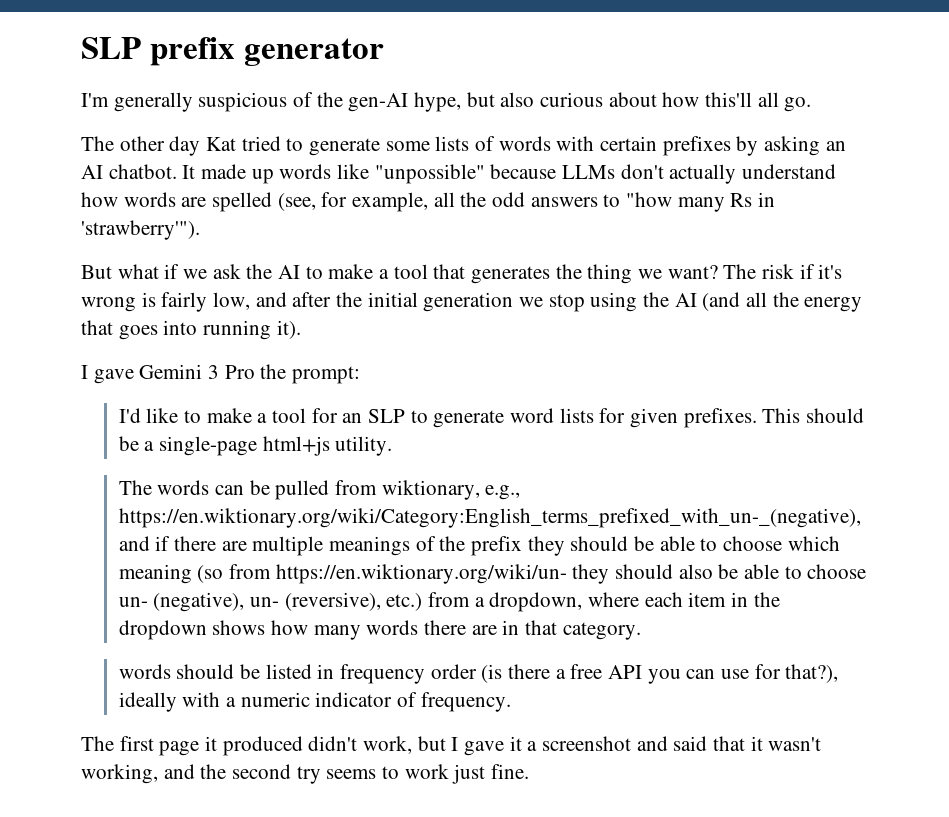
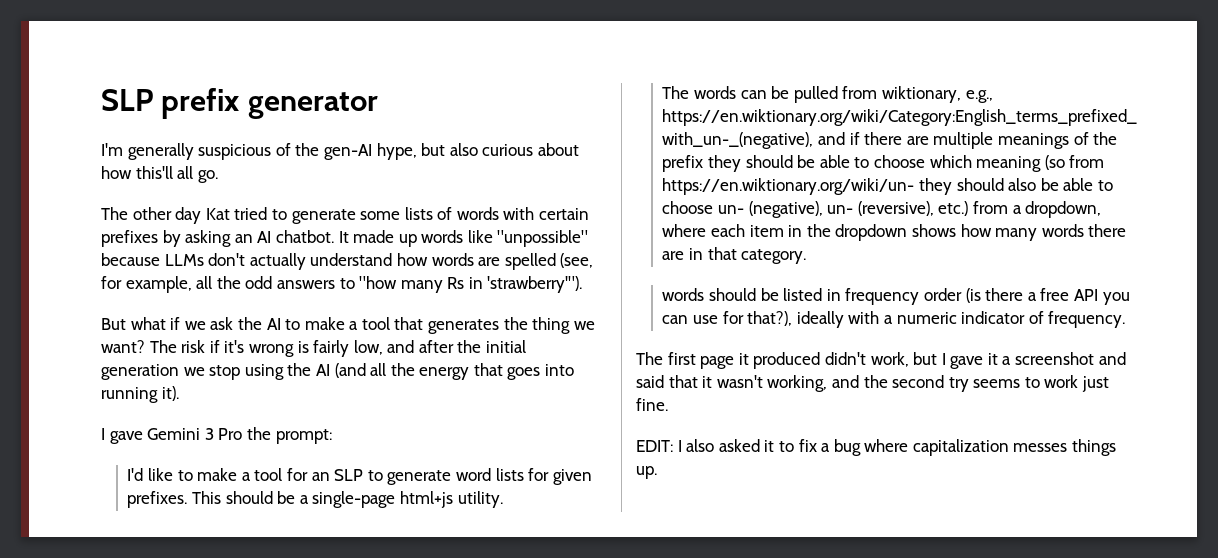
(530, 771) none -> [636,439,1117,456] [636,466,657,479] // EDIT: I also asked it to fix a bug where capitalization messes things up.

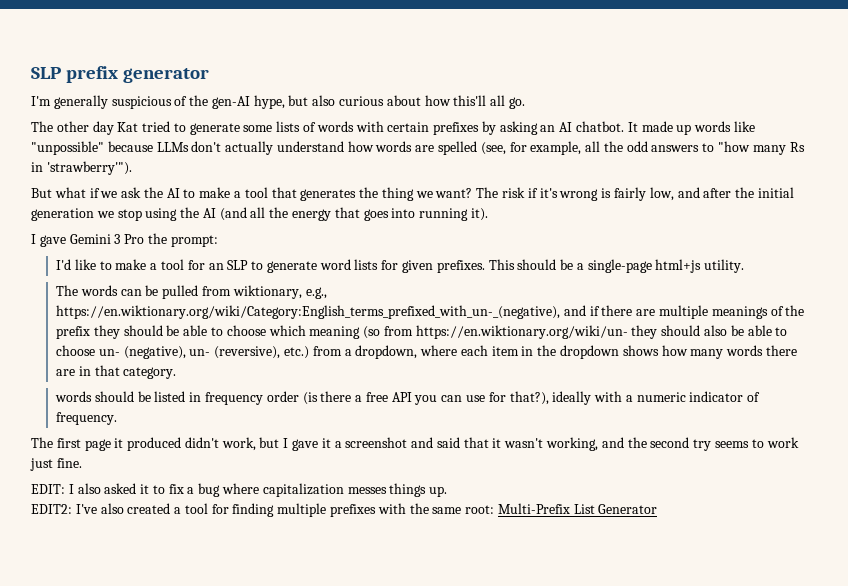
(657, 472) none -> [31,503,658,517] // EDIT2: I've also created a tool for finding multiple prefixes with the same root: Multi-Prefix List Generator

